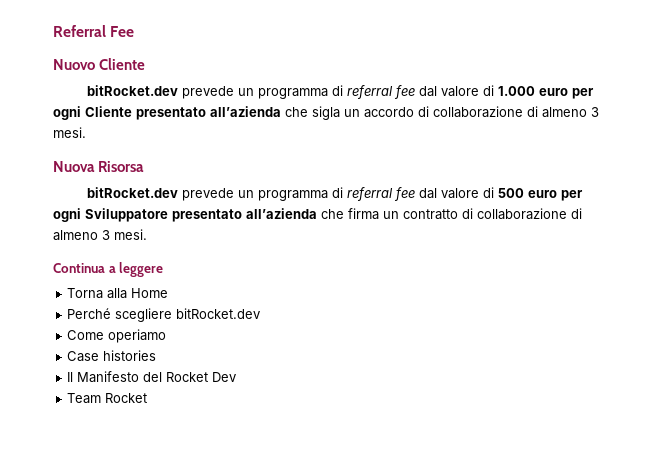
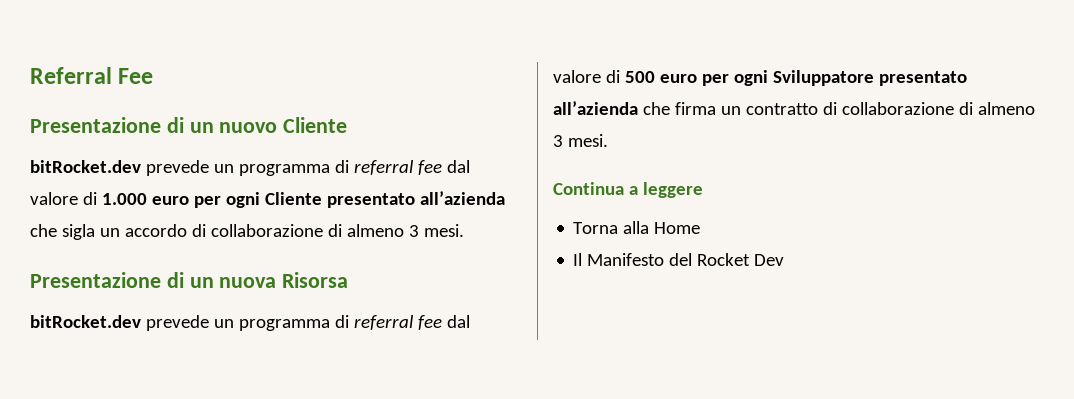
[53,59,95,70] Nuovo -> [30,117,278,133] Presentazione di un nuovo
[53,161,95,172] Nuova -> [30,272,277,288] Presentazione di un nuova
[67,308,261,322] [67,329,167,343] [67,350,157,362] // Perché scegliere bitRocket.dev // Come operiamo // Case histories -> (701, 228) none
[67,393,148,404] // Team Rocket -> (785, 260) none

